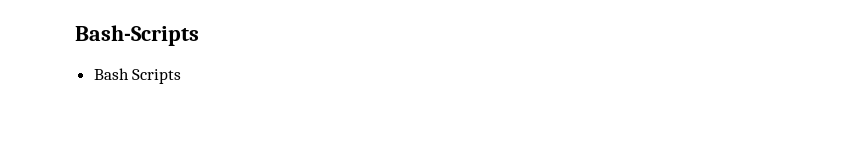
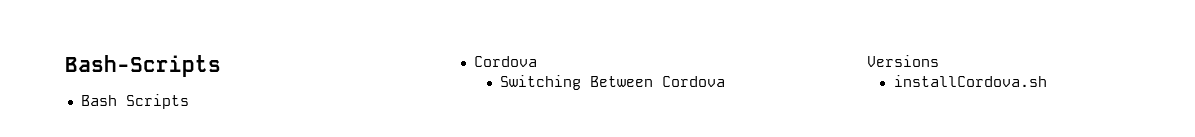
(182, 76) none -> [474,56,538,67] [500,75,726,90] [867,55,940,67] [893,75,1047,87] // Cordova // Switching Between Cordova Versions // installCordova.sh

